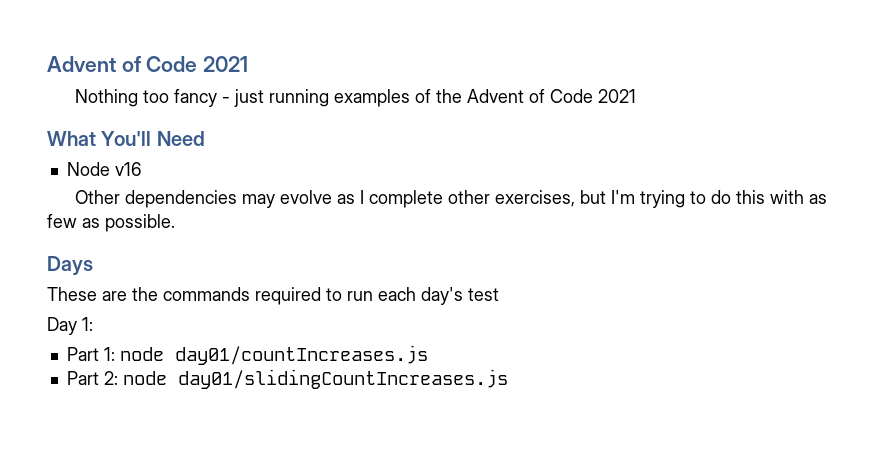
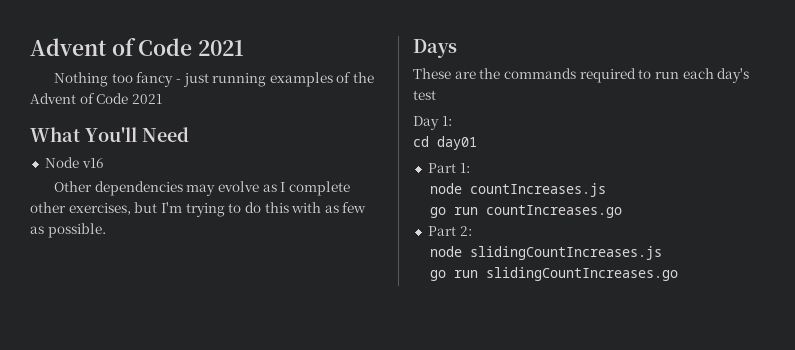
(93, 324) none -> [413,136,477,150] // cd day01
[119,345,428,365] [66,369,508,389] node day01/countIncreases.js // Part 2: node day01/slidingCountIncreases.js -> [429,183,606,197] [429,205,622,218] [427,226,472,236] [429,246,662,260] [429,267,678,281] // node countIncreases.js // go run countIncreases.go // Part 2: // node slidingCountIncreases.js // go run slidingCountIncreases.go

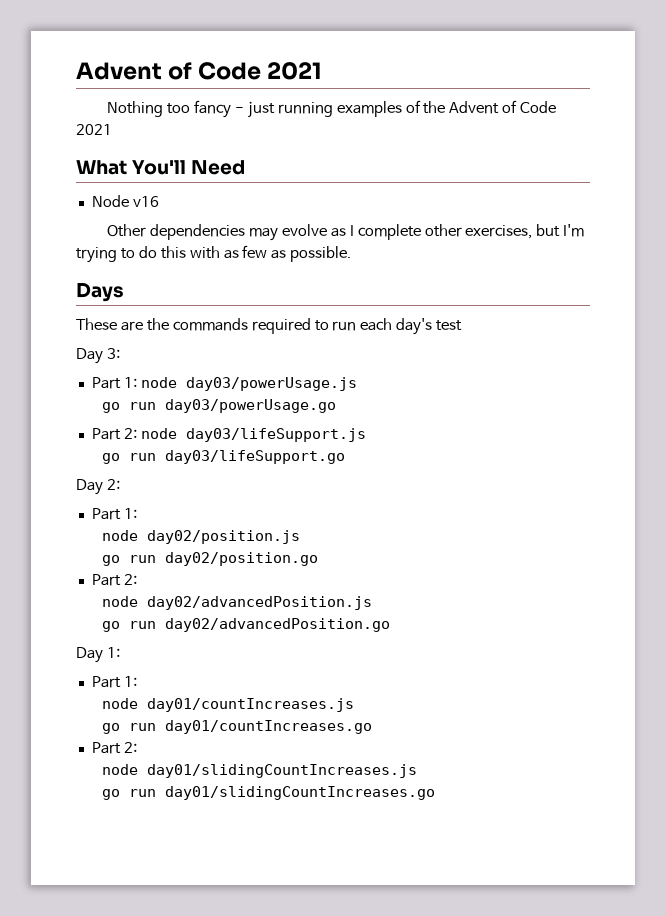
[441,116,452,126] [413,136,477,150] [427,163,470,173] [429,183,606,197] [429,205,622,218] [427,226,472,236] [429,246,662,260] [429,267,678,281] 1: // cd day01 // Part 1: // node countIncreases.js // go run countIncreases.go // Part 2: // node slidingCountIncreases.js // go run slidingCountIncreases.go -> [106,348,120,359] [91,377,357,391] [102,399,337,413] [91,428,366,442] [102,450,346,464] [76,479,120,495] [91,508,137,520] [102,530,301,544] [102,552,319,566] [91,574,137,586] [102,596,373,610] [102,618,391,632] [76,647,120,663] [91,676,137,688] [102,698,355,712] [102,720,373,734] [91,742,137,754] [102,764,418,778] [102,786,436,800] 3: // Part 1: node day03/powerUsage.js // go run day03/powerUsage.go // Part 2: node day03/lifeSupport.js // go run day03/lifeSupport.go // Day 2: // Part 1: // node day02/position.js // go run day02/position.go // Part 2: // node day02/advancedPosition.js // go run day02/advancedPosition.go // Day 1: // Part 1: // node day01/countIncreases.js // go run day01/countIncreases.go // Part 2: // node day01/slidingCountIncreases.js // go run day01/slidingCountIncreases.go

